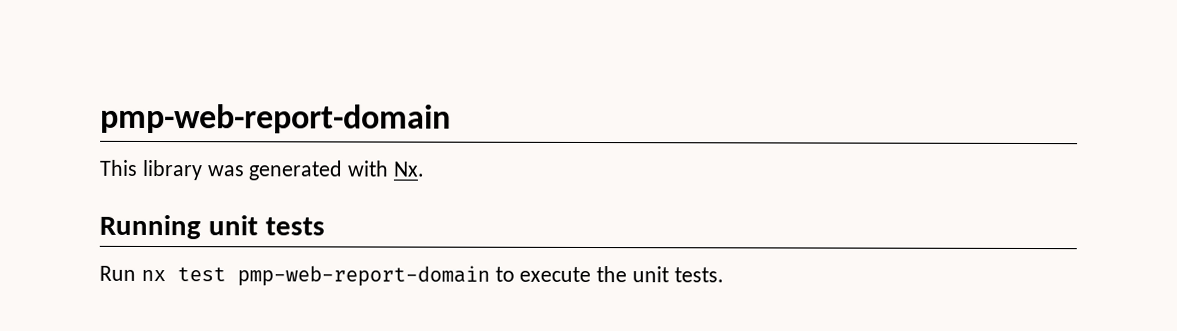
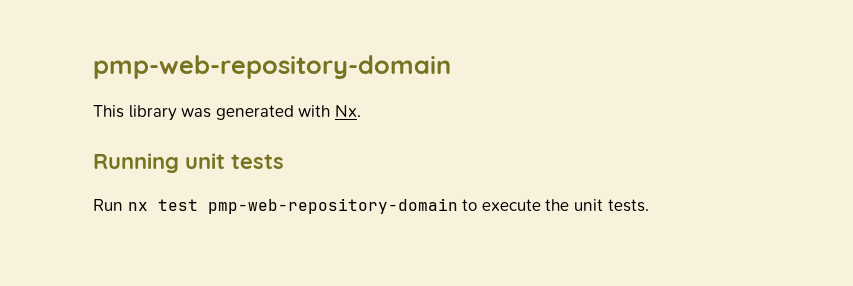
[100,103,451,134] pmp-web-report-domain -> [93,55,451,79] pmp-web-repository-domain
[236,265,490,287] pmp-web-report-domain -> [207,198,458,214] pmp-web-repository-domain

